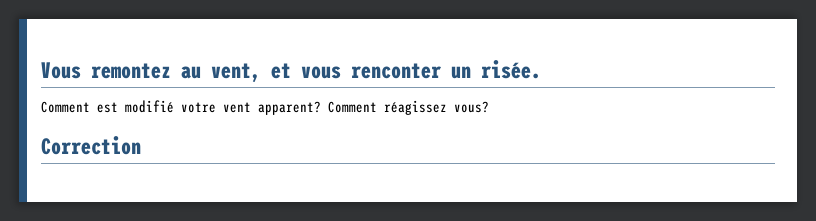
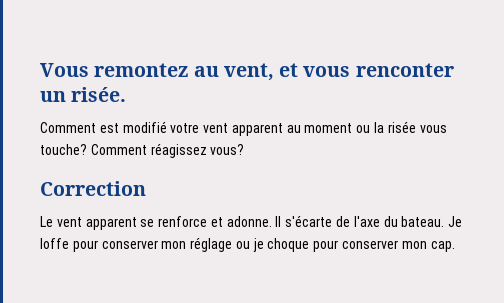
[258,100,489,115] [41,136,141,155] apparent? Comment réagissez vous? // Correction -> [231,121,447,136] [40,143,245,158] [40,181,146,196] [40,215,463,230] [40,237,455,252] apparent au moment ou la risée vous touche? Comment réagissez vous? // Correction // Le vent apparent se renforce et adonne. Il s'écarte de l'axe du bateau. Je loffe pour conserver mon réglage ou je choque pour conserver mon cap.

